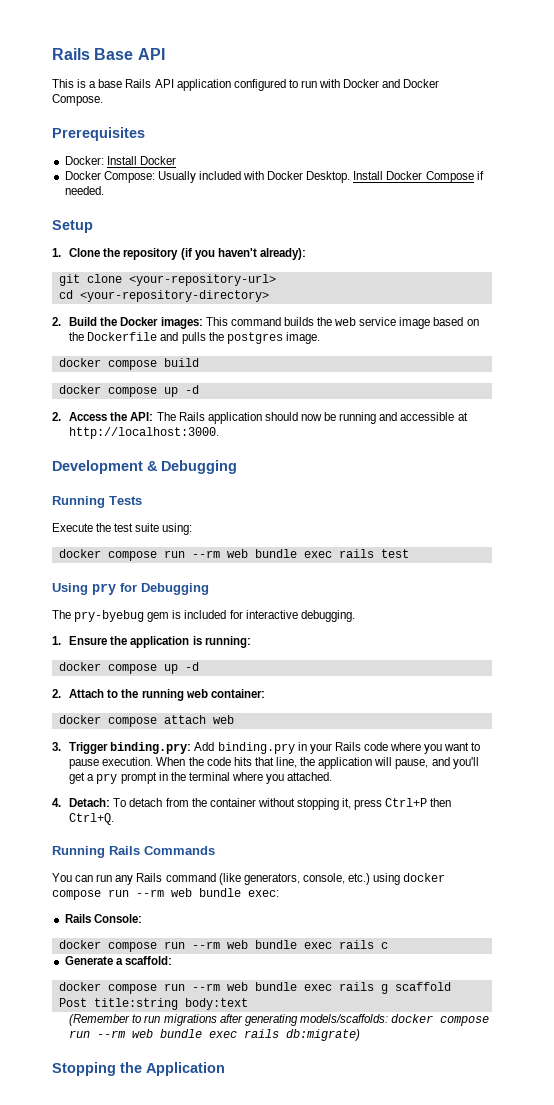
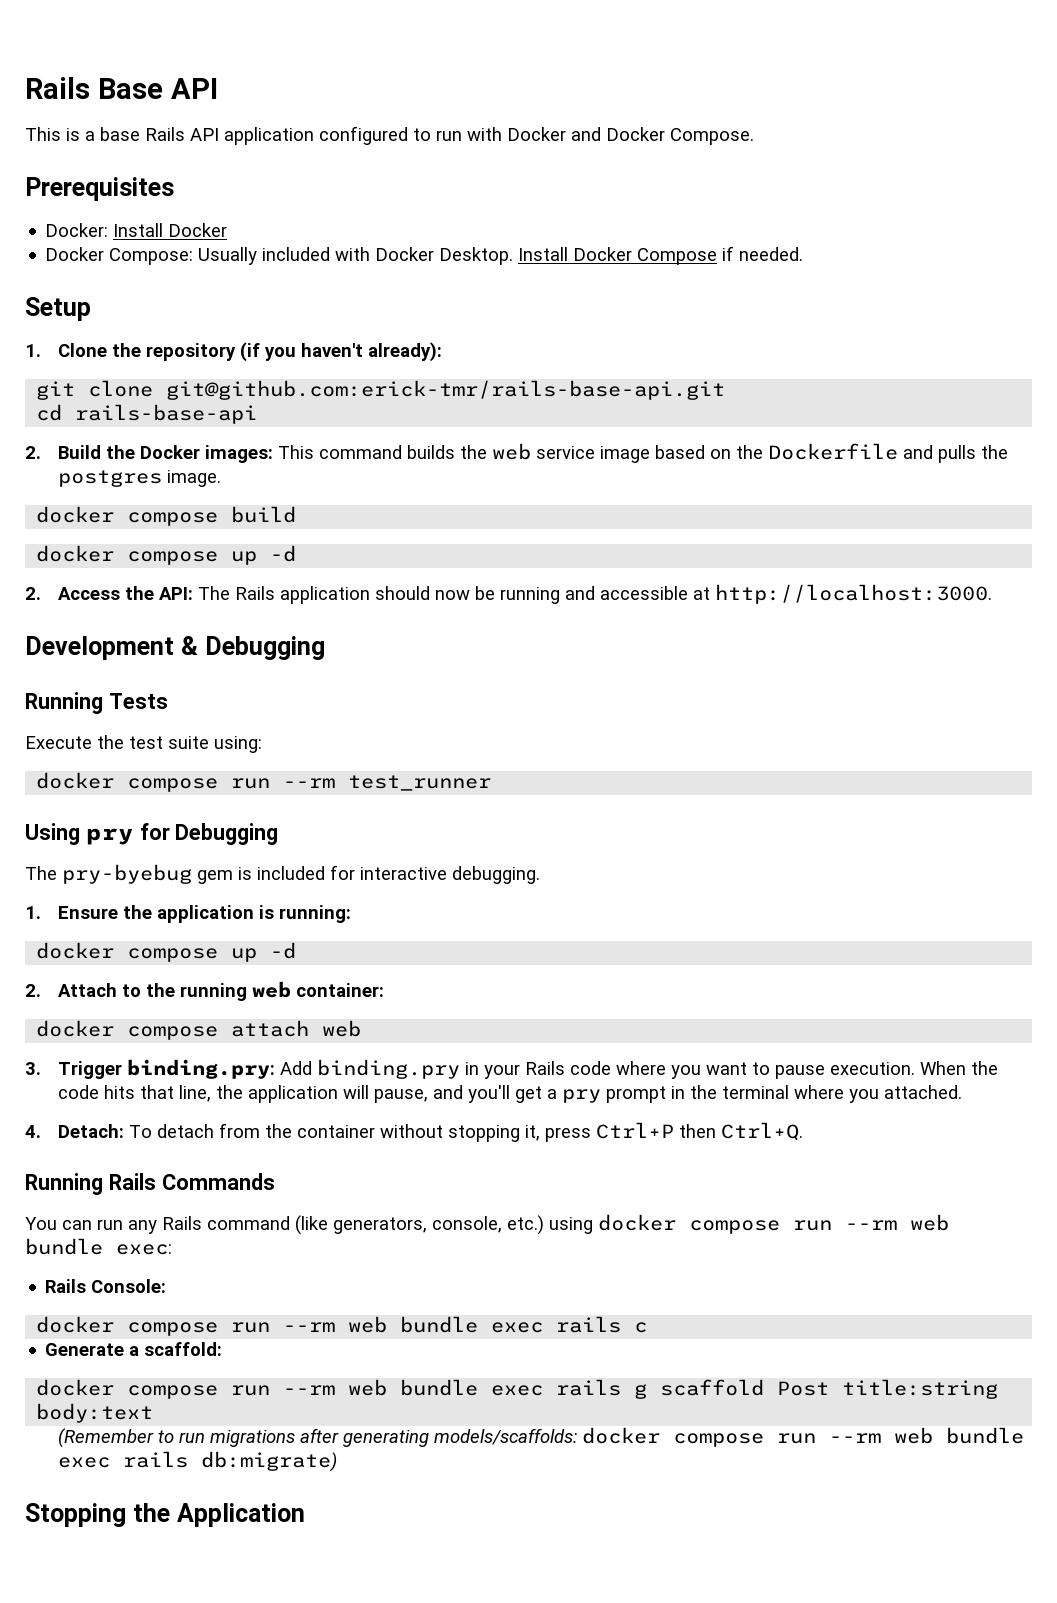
[128,274,276,286] <your-repository-url> -> [166,380,726,400] git@github.com:erick-tmr/rails-base-api.git
[79,290,269,302] <your-repository-directory> -> [75,404,258,424] rails-base-api
[226,549,409,558] web bundle exec rails test -> [348,775,492,791] test_runner

